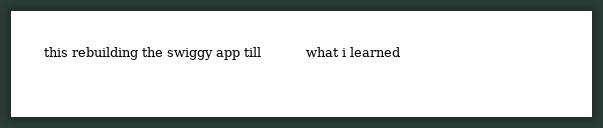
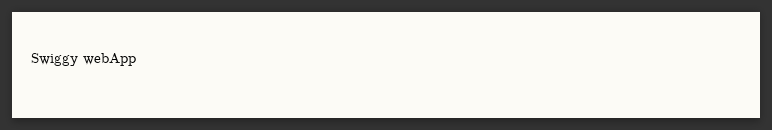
[44,47,400,60] this rebuilding the swiggy app till what i learned -> [31,53,136,66] Swiggy webApp

